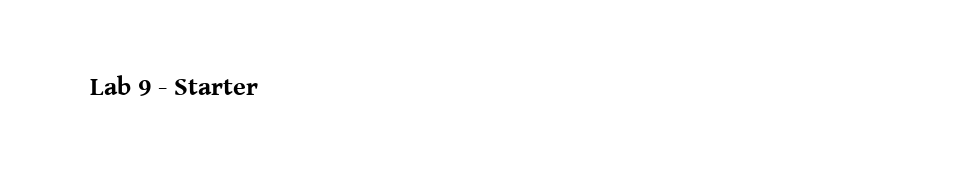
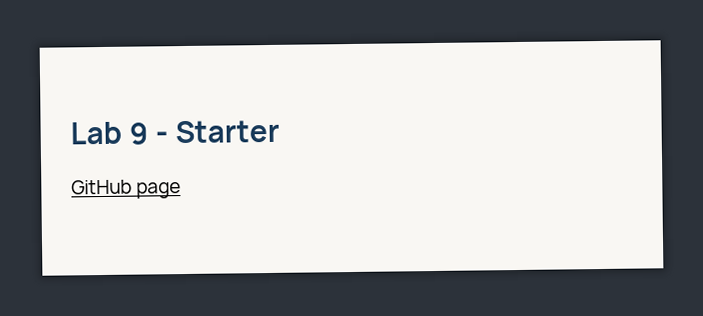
(259, 87) none -> [71,179,182,199] // GitHub page

